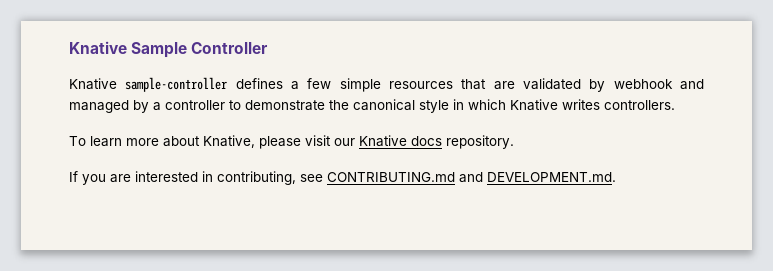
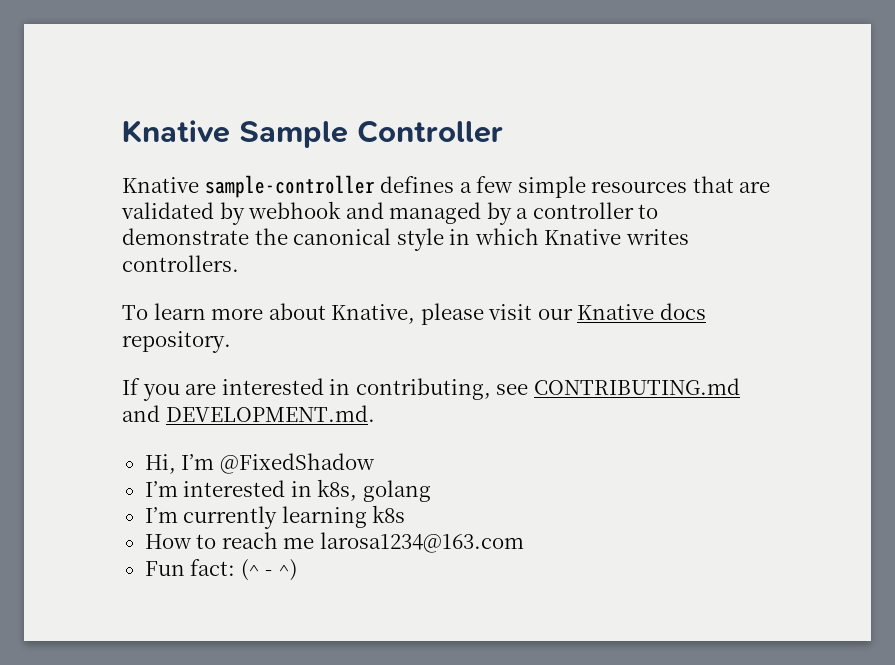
(616, 177) none -> [144,453,375,474] [144,479,431,502] [144,505,406,529] [144,532,524,553] [144,559,297,581] // Hi, I’m @FixedShadow // I’m interested in k8s, golang // I’m currently learning k8s // How to reach me larosa1234@163.com // Fun fact: (^ - ^)

